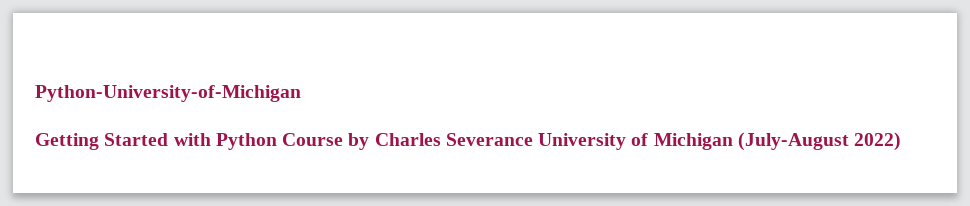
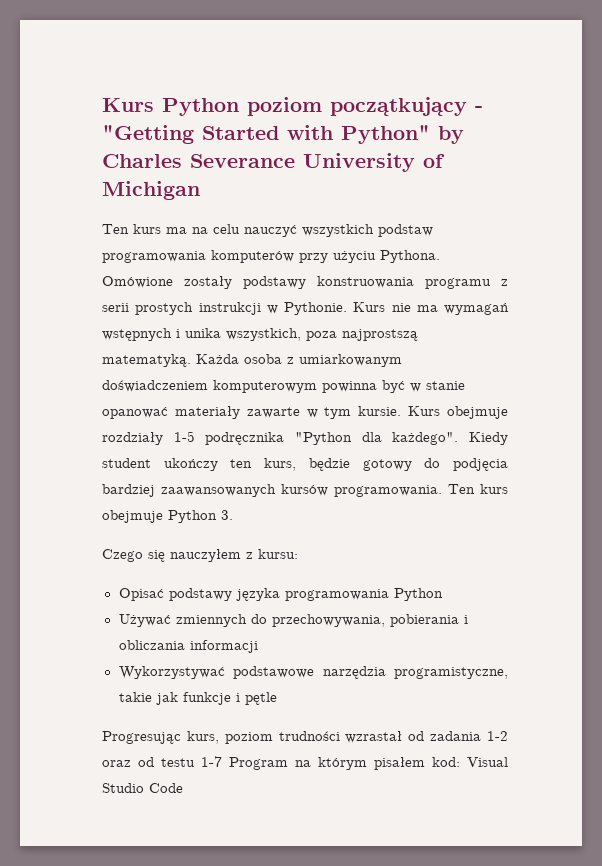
[35,85,301,102] [35,133,344,150] Python-University-of-Michigan // Getting Started with Python Course -> [102,97,483,116] [102,125,430,144] Kurs Python poziom początkujący - "Getting Started with Python"
[737,132,902,151] (July-August 2022) -> [102,224,433,237] [102,250,440,263] [102,276,508,289] [102,302,509,315] [102,328,418,341] [102,354,402,367] [102,380,465,393] [102,406,508,419] [102,431,509,445] [102,458,509,471] [102,484,508,497] [102,510,233,523] [102,549,298,562] [118,588,443,601] [118,614,468,627] [118,640,258,653] [118,666,508,679] [118,692,277,705] [102,731,508,744] [102,756,508,770] [102,783,183,793] // Ten kurs ma na celu nauczyć wszystkich podstaw programowania komputerów przy użyciu Pythona. Omówione zostały podstawy konstruowania programu z serii prostych instrukcji w Pythonie. Kurs nie ma wymagań wstępnych i unika wszystkich, poza najprostszą matematyką. Każda osoba z umiarkowanym doświadczeniem komputerowym powinna być w stanie opanować materiały zawarte w tym kursie. Kurs obejmuje rozdziały 1-5 podręcznika "Python dla każdego". Kiedy student ukończy ten kurs, będzie gotowy do podjęcia bardziej zaawansowanych kursów programowania. Ten kurs obejmuje Python 3. // Czego się nauczyłem z kursu: // Opisać podstawy języka programowania Python // Używać zmiennych do przechowywania, pobierania i obliczania informacji // Wykorzystywać podstawowe narzędzia programistyczne, takie jak funkcje i pętle // Progresując kurs, poziom trudności wzrastał od zadania 1-2 oraz od testu 1-7 Program na którym pisałem kod: Visual Studio Code

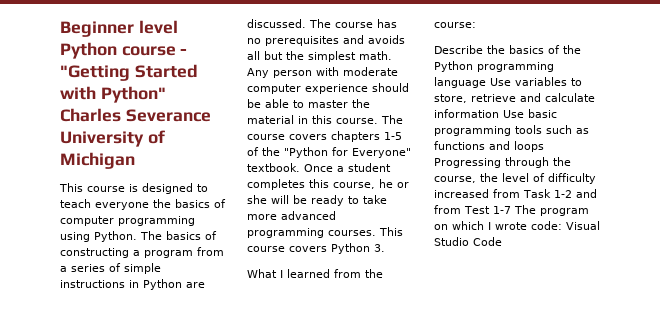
[102,97,467,116] Kurs Python poziom początkujący -> [60,20,178,37] [60,42,176,59] Beginner level Python course
[438,126,464,144] by -> (166, 94) none
[102,224,433,237] [102,250,440,263] [102,276,508,289] [102,302,509,315] [102,328,418,341] [102,354,402,367] [102,380,465,393] [102,406,508,419] [102,431,509,445] [102,458,509,471] [102,484,508,497] [102,510,233,523] [102,549,298,562] [118,588,443,601] [118,614,468,627] [118,640,258,653] [118,666,508,679] [118,692,277,705] [102,731,508,744] [102,756,460,770] Ten kurs ma na celu nauczyć wszystkich podstaw programowania komputerów przy użyciu Pythona. Omówione zostały podstawy konstruowania programu z serii prostych instrukcji w Pythonie. Kurs nie ma wymagań wstępnych i unika wszystkich, poza najprostszą matematyką. Każda osoba z umiarkowanym doświadczeniem komputerowym powinna być w stanie opanować materiały zawarte w tym kursie. Kurs obejmuje rozdziały 1-5 podręcznika "Python dla każdego". Kiedy student ukończy ten kurs, będzie gotowy do podjęcia bardziej zaawansowanych kursów programowania. Ten kurs obejmuje Python 3. // Czego się nauczyłem z kursu: // Opisać podstawy języka programowania Python // Używać zmiennych do przechowywania, pobierania i obliczania informacji // Wykorzystywać podstawowe narzędzia programistyczne, takie jak funkcje i pętle // Progresując kurs, poziom trudności wzrastał od zadania 1-2 oraz od testu 1-7 Program na którym pisałem kod: -> [59,183,208,194] [60,199,226,210] [60,216,195,226] [60,231,217,242] [60,247,224,258] [60,263,161,274] [60,279,205,290] [247,19,397,28] [247,35,405,46] [247,51,392,62] [247,67,398,78] [247,83,409,94] [247,99,370,108] [247,115,403,124] [247,131,402,142] [247,147,411,158] [247,163,391,172] [247,179,409,190] [247,195,387,206] [247,211,336,220] [247,227,403,238] [247,243,385,254] [247,269,383,278] [434,22,476,28] [434,45,581,54] [434,61,554,72] [434,77,582,88] [434,93,595,103] [434,109,557,118] [434,125,589,136] [434,141,544,152] [434,157,571,168] [434,173,596,184] [434,189,597,198] [434,205,589,216] [434,221,562,230] This course is designed to teach everyone the basics of computer programming using Python. The basics of constructing a program from a series of simple instructions in Python are discussed. The course has no prerequisites and avoids all but the simplest math. Any person with moderate computer experience should be able to master the material in this course. The course covers chapters 1-5 of the "Python for Everyone" textbook. Once a student completes this course, he or she will be ready to take more advanced programming courses. This course covers Python 3. // What I learned from the course: // Describe the basics of the Python programming language Use variables to store, retrieve and calculate information Use basic programming tools such as functions and loops Progressing through the course, the level of difficulty increased from Task 1-2 and from Test 1-7 The program on which I wrote code:

